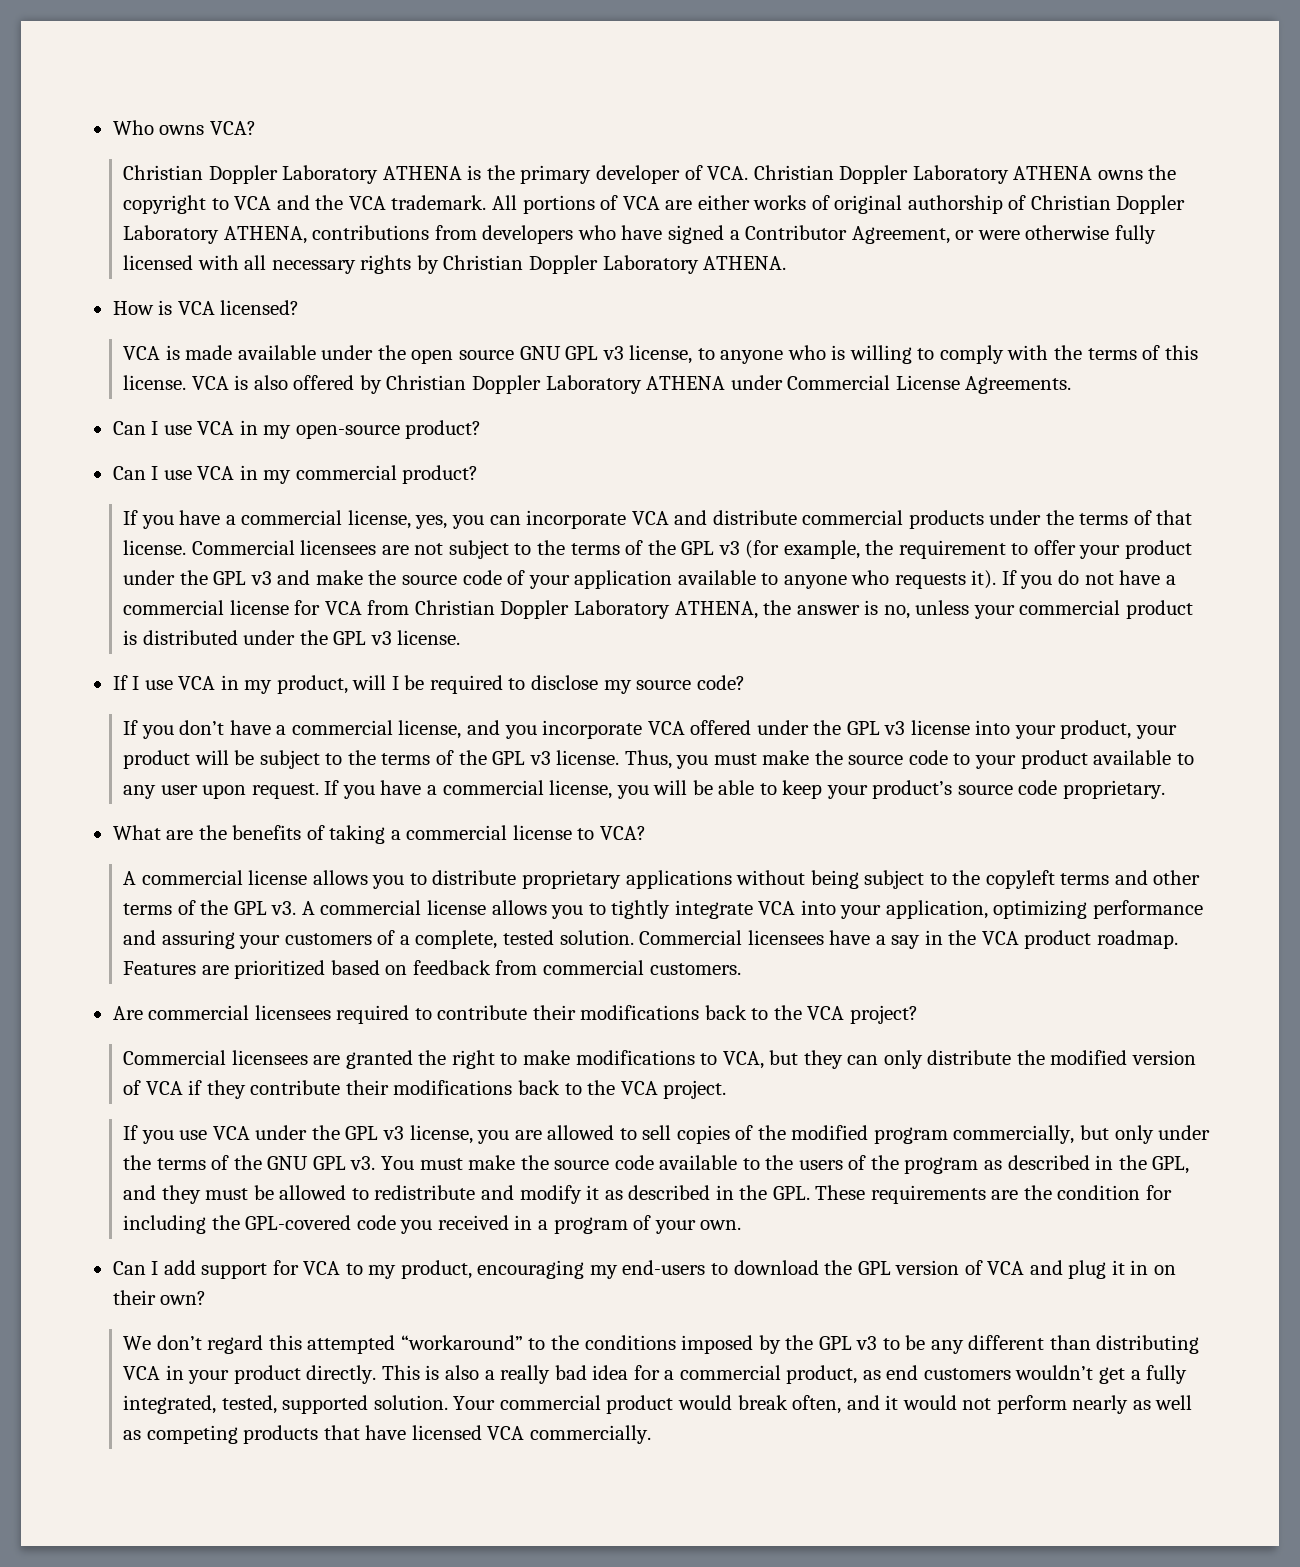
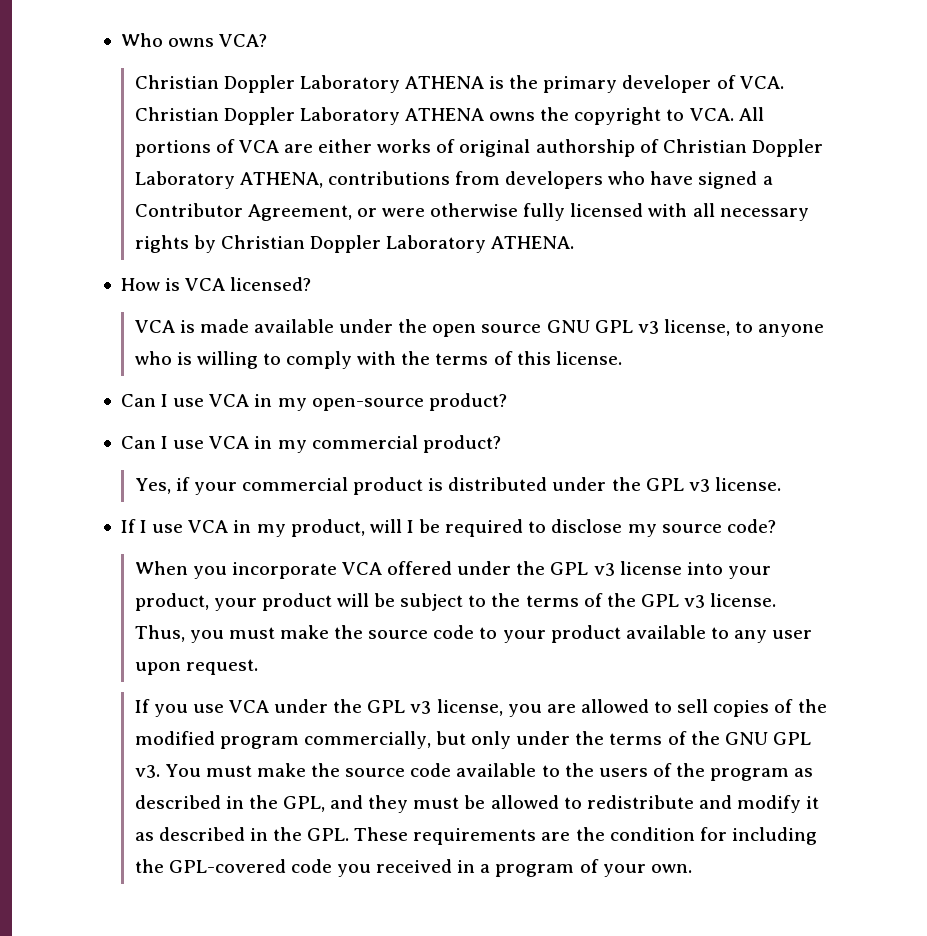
[234,195,487,210] VCA and the VCA trademark. -> [689,108,734,121] VCA.
[191,375,1072,394] VCA is also offered by Christian Doppler Laboratory ATHENA under Commercial License Agreements. -> (622, 358) none
[123,510,1193,529] [123,540,1192,559] [123,570,1176,589] [123,600,970,619] If you have a commercial license, yes, you can incorporate VCA and distribute commercial products under the terms of that license. Commercial licensees are not subject to the terms of the GPL v3 (for example, the requirement to offer your product under the GPL v3 and make the source code of your application available to anyone who requests it). If you do not have a commercial license for VCA from Christian Doppler Laboratory ATHENA, the answer is no, unless -> [134,477,190,494] Yes, if
[123,720,501,739] If you don’t have a commercial license, and -> [134,561,188,575] When
[324,780,1165,799] [112,825,646,844] [123,870,1201,889] [123,900,1203,919] [123,930,1178,949] [123,960,741,979] [112,1005,918,1024] [123,1050,1196,1069] [123,1080,727,1099] If you have a commercial license, you will be able to keep your product’s source code proprietary. // What are the benefits of taking a commercial license to VCA? // A commercial license allows you to distribute proprietary applications without being subject to the copyleft terms and other terms of the GPL v3. A commercial license allows you to tightly integrate VCA into your application, optimizing performance and assuring your customers of a complete, tested solution. Commercial licensees have a say in the VCA product roadmap. Features are prioritized based on feedback from commercial customers. // Are commercial licensees required to contribute their modifications back to the VCA project? // Commercial licensees are granted the right to make modifications to VCA, but they can only distribute the modified version of VCA if they contribute their modifications back to the VCA project. -> (258, 667) none
[112,1260,1176,1279] [112,1290,207,1305] [123,1335,1200,1354] [123,1365,1188,1384] [123,1395,1193,1414] [123,1425,652,1444] // Can I add support for VCA to my product, encouraging my end-users to download the GPL version of VCA and plug it in on their own? // We don’t regard this attempted “workaround” to the conditions imposed by the GPL v3 to be any different than distributing VCA in your product directly. This is also a really bad idea for a commercial product, as end customers wouldn’t get a fully integrated, tested, supported solution. Your commercial product would break often, and it would not perform nearly as well as competing products that have licensed VCA commercially. -> (692, 868) none

